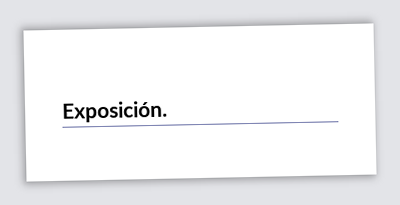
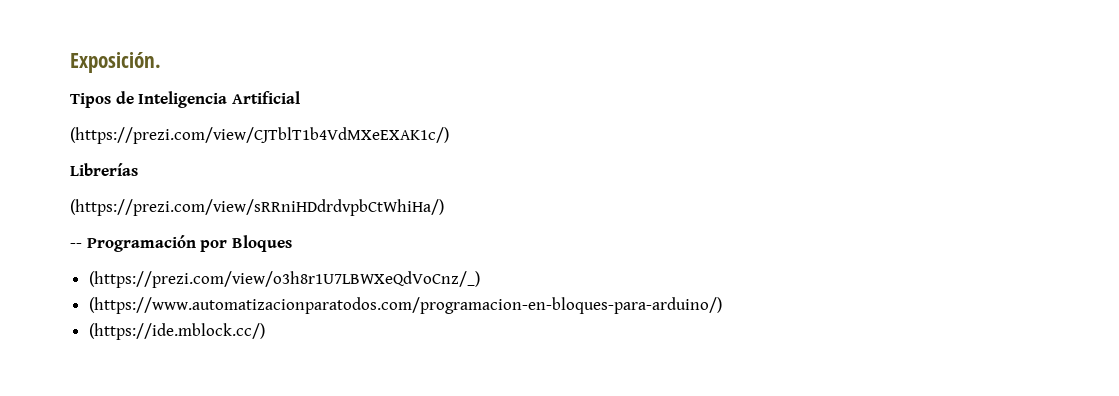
(168, 111) none -> [70,91,300,108] [70,127,449,144] [70,163,138,176] [70,199,444,216] [70,235,292,252] [88,271,480,288] [88,297,722,314] [88,323,265,340] // Tipos de Inteligencia Artificial // (https://prezi.com/view/CJTblT1b4VdMXeEXAK1c/) // Librerías // (https://prezi.com/view/sRRniHDdrdvpbCtWhiHa/) // -- Programación por Bloques // (https://prezi.com/view/o3h8r1U7LBWXeQdVoCnz/_) // (https://www.automatizacionparatodos.com/programacion-en-bloques-para-arduino/) // (https://ide.mblock.cc/)

